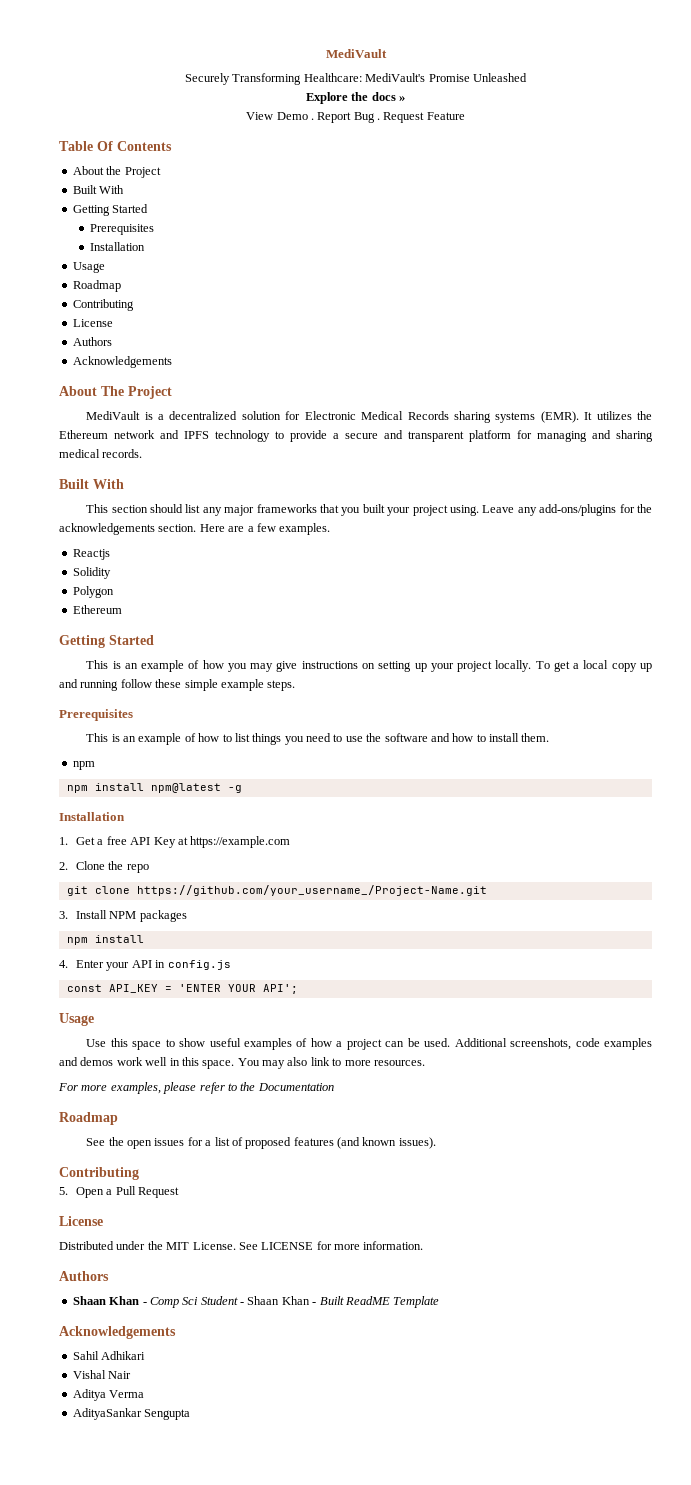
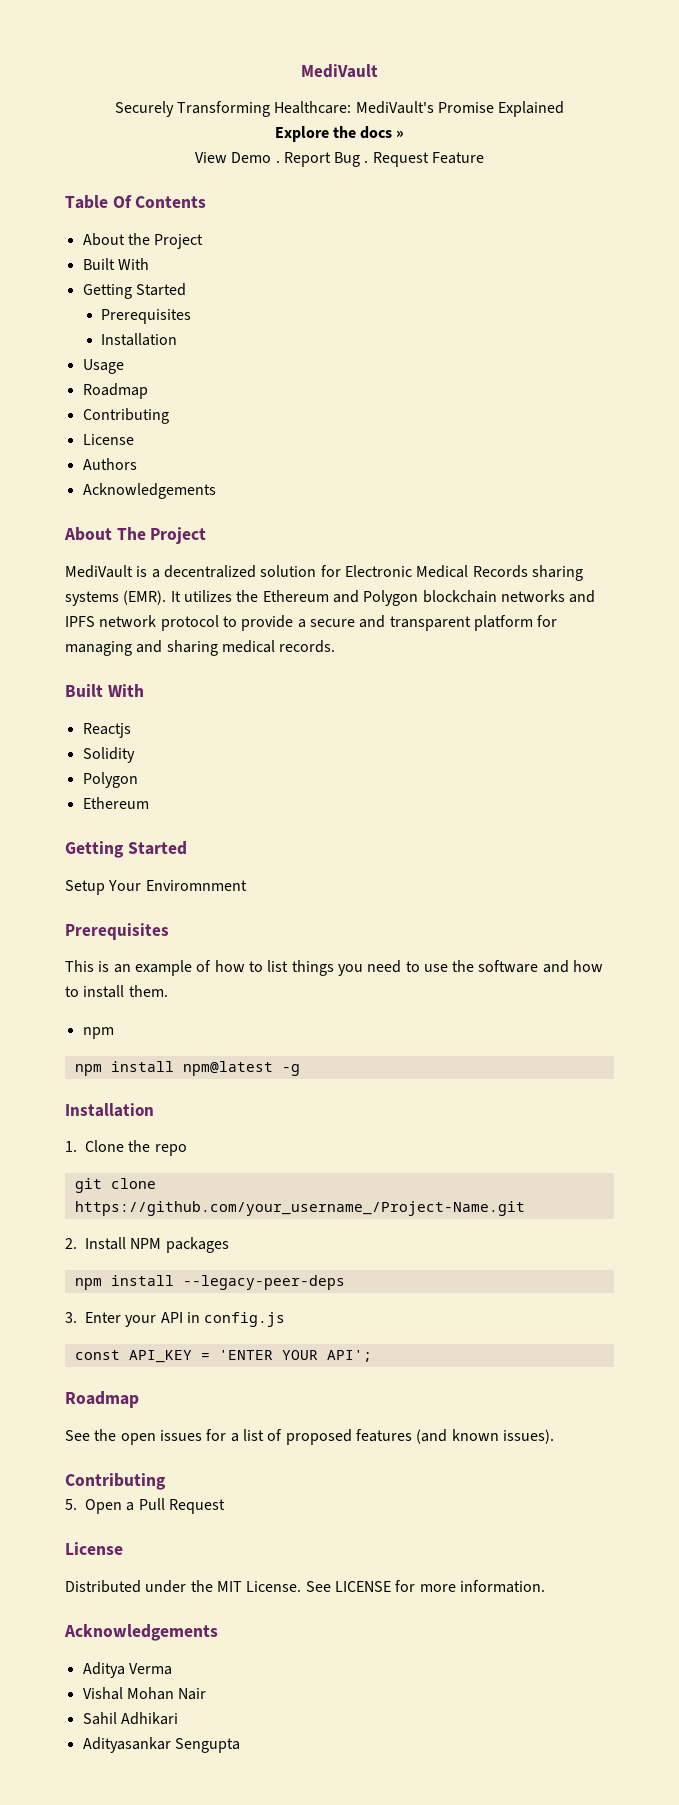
[472,73,527,82] Unleashed -> [498,101,565,117] Explained
[114,430,270,442] network and IPFS technology -> [332,590,596,606] [65,615,219,631] and Polygon blockchain networks and IPFS network protocol
[86,504,653,516] [59,523,331,535] // This section should list any major frameworks that you built your project using. Leave any add-ons/plugins for the acknowledgements section. Here are a few examples. -> (144, 690) none
[86,660,652,672] [59,679,296,691] This is an example of how you may give instructions on setting up your project locally. To get a local copy up and running follow these simple example steps. -> [65,880,247,895] Setup Your Enviromnment
[76,836,291,848] [59,862,68,870] Get a free API Key at https://example.com // 2. -> (77, 1146) none
[59,911,68,919] 3. -> [65,1238,77,1249] 2.
[59,960,68,968] // 4. -> [182,1275,345,1290] [65,1312,77,1323] --legacy-peer-deps // 3.
[59,1013,94,1026] [86,1038,652,1050] [59,1057,425,1069] [58,1082,334,1094] // Usage // Use this space to show useful examples of how a project can be used. Additional screenshots, code examples and demos work well in this space. You may also link to more resources. // For more examples, please refer to the Documentation -> (372, 1356) none
[59,1271,109,1281] [72,1296,440,1308] [59,1326,176,1339] [72,1351,146,1360] [72,1370,132,1379] [72,1389,145,1401] [72,1408,142,1420] Authors // Shaan Khan - Comp Sci Student - Shaan Khan - Built ReadME Template // Acknowledgements // Sahil Adhikari // Vishal Nair // Aditya Verma // AdityaSankar -> [64,1624,218,1641] [82,1662,172,1678] [82,1687,207,1700] [82,1712,178,1725] [82,1737,171,1753] Acknowledgements // Aditya Verma // Vishal Mohan Nair // Sahil Adhikari // Adityasankar

